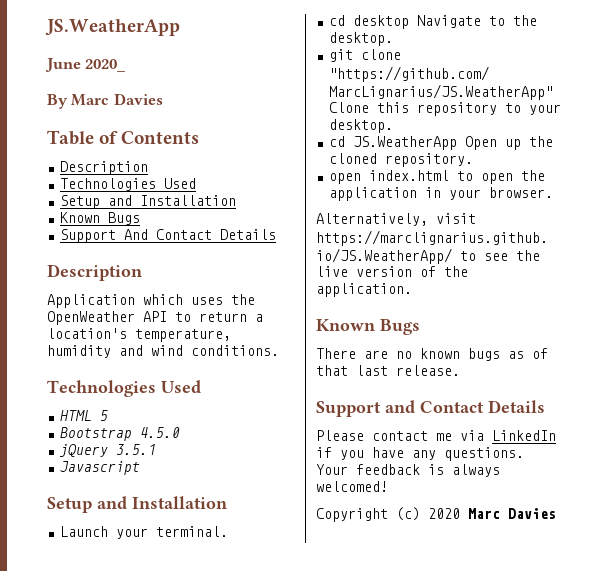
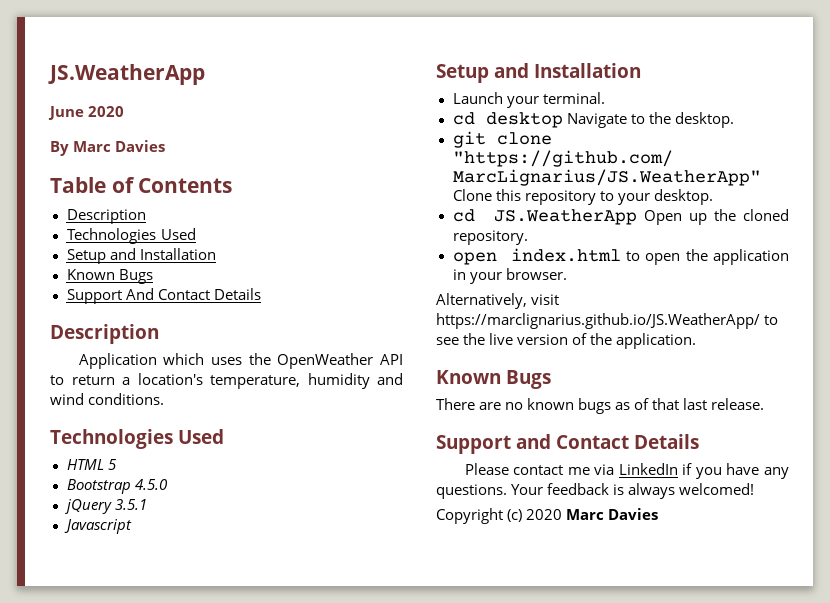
[85,59,126,72] 2020_ -> [88,106,125,117] 2020

